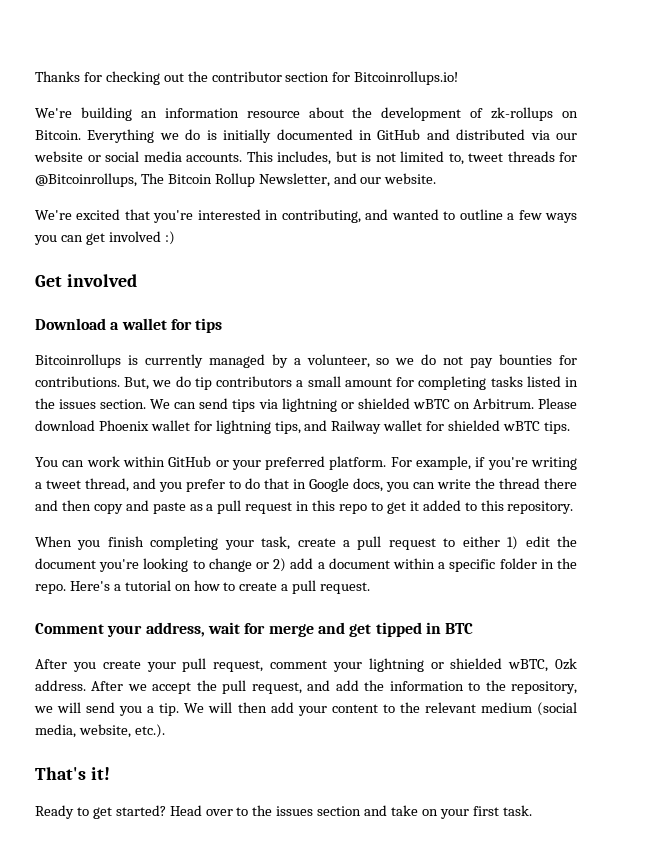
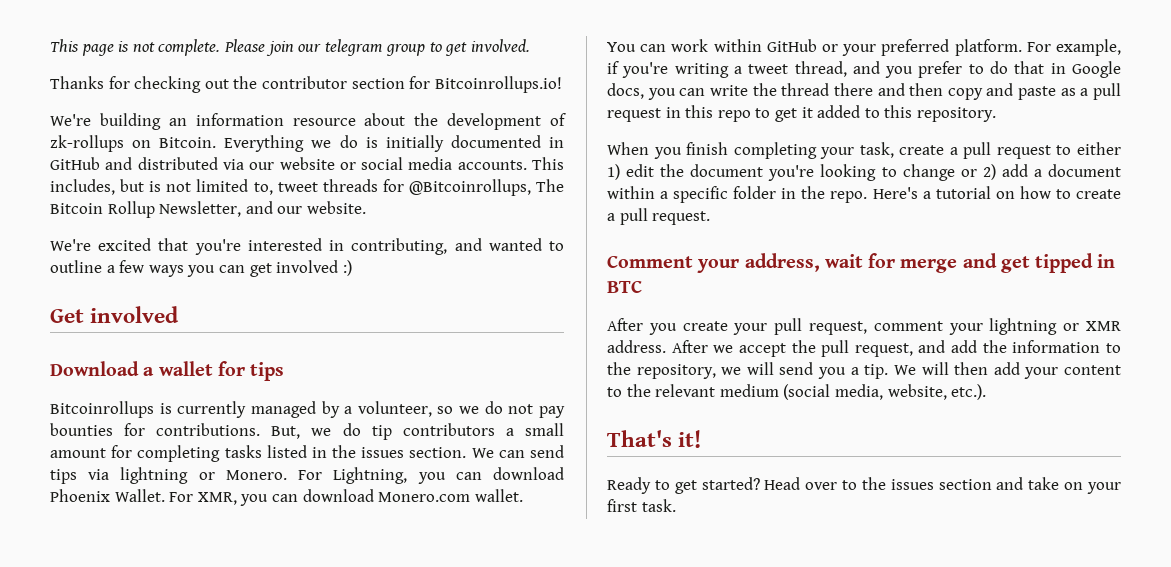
(35, 76) none -> [50,39,531,56] This page is not complete. Please join our telegram group to get involved. //
[357,398,577,409] [35,420,570,434] shielded wBTC on Arbitrum. Please download Phoenix wallet for lightning tips, and Railway wallet for shielded wBTC tips. -> [225,467,564,484] [50,489,523,506] Monero. For Lightning, you can download Phoenix Wallet. For XMR, you can download Monero.com wallet.
[450,658,577,672] shielded wBTC, 0zk -> [1086,321,1121,331] XMR

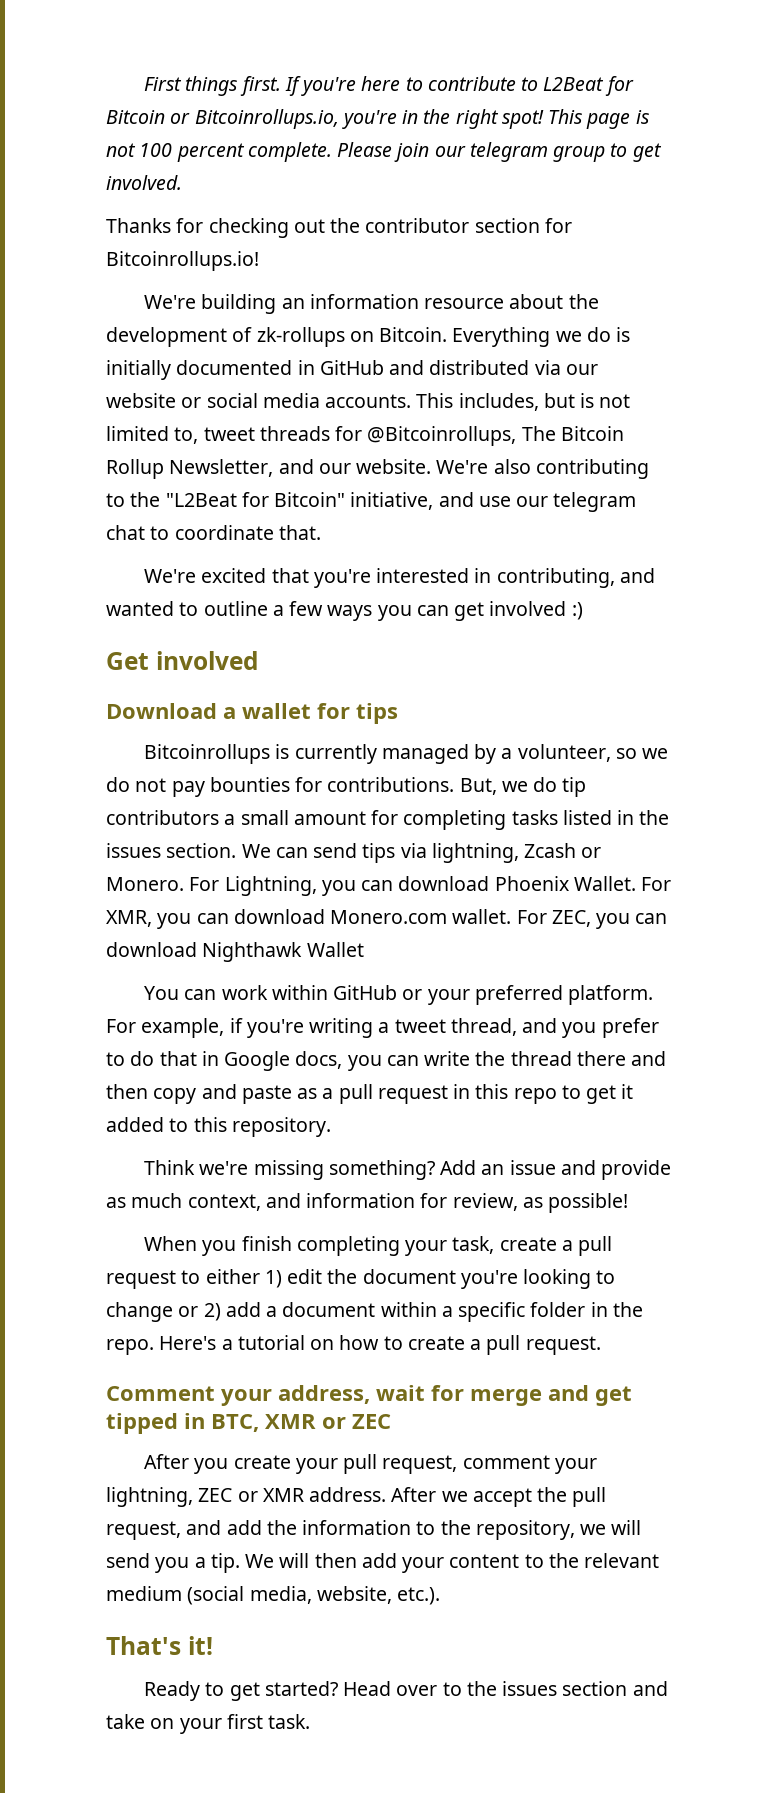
(50, 45) none -> [144,76,634,96] [106,109,544,129] First things first. If you're here to contribute to L2Beat for Bitcoin or Bitcoinrollups.io, you're in the right spot!
(155, 47) none -> [139,143,245,162] 100 percent
(366, 207) none -> [436,459,649,479] [106,492,637,512] [106,525,321,540] We're also contributing to the "L2Beat for Bitcoin" initiative, and use our telegram chat to coordinate that.
[120,467,189,484] lightning -> [431,843,577,863] lightning, Zcash
(523, 495) none -> [516,910,668,929] [106,942,364,962] For ZEC, you can download Nighthawk Wallet
(996, 114) none -> [144,1160,672,1180] [106,1193,629,1213] // Think we're missing something? Add an issue and provide as much context, and information for review, as possible!
[607,280,642,293] BTC -> [211,1414,391,1432] BTC, XMR or ZEC
[989,318,1058,335] lightning -> [106,1487,233,1507] lightning, ZEC

